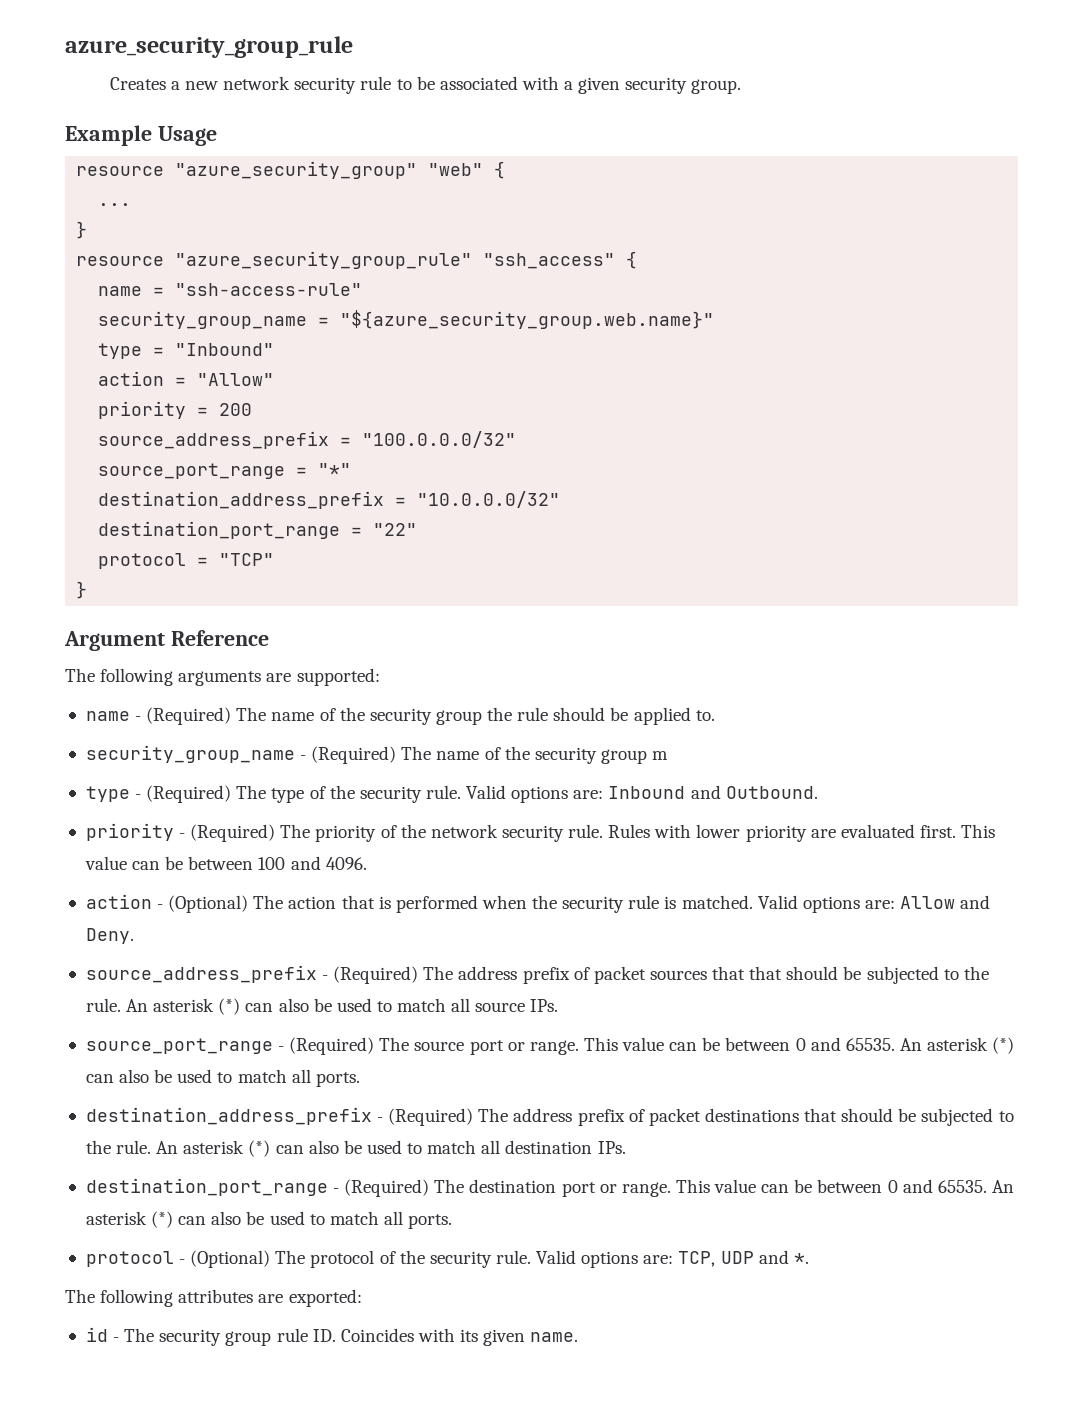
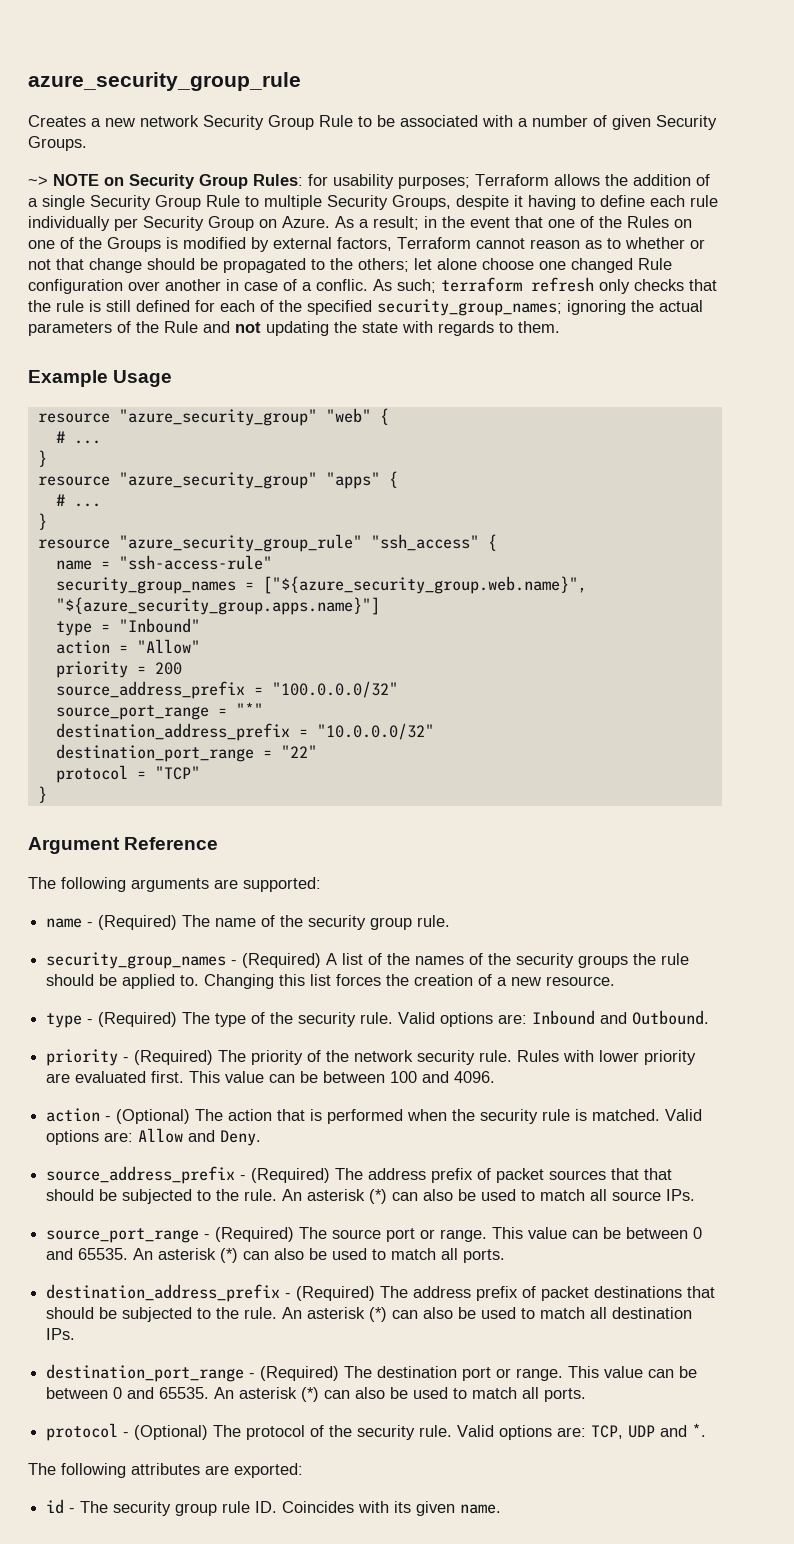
[294,76,392,94] security rule -> [203,115,353,130] Security Group Rule
[578,77,742,94] given security group. -> [532,115,717,130] [28,136,87,151] [28,174,710,189] [28,195,718,210] [28,216,692,231] [28,237,705,252] [28,258,672,273] [28,277,717,294] [28,299,703,316] [28,321,560,336] number of given Security Groups. // ~> NOTE on Security Group Rules: for usability purposes; Terraform allows the addition of a single Security Group Rule to multiple Security Groups, despite it having to define each rule individually per Security Group on Azure. As a result; in the event that one of the Rules on one of the Groups is modified by external factors, Terraform cannot reason as to whether or not that change should be propagated to the others; let alone choose one changed Rule configuration over another in case of a conflic. As such; terraform refresh only checks that the rule is still defined for each of the specified security_group_names; ignoring the actual parameters of the Rule and not updating the state with regards to them.
(506, 170) none -> [55,431,101,444] [37,450,47,467] [37,471,398,489] [55,494,65,506] # ... // } // resource "azure_security_group" "apps" { // #
[98,310,715,329] security_group_name = "${azure_security_group.web.name}" -> [55,576,587,594] [55,597,380,615] security_group_names = ["${azure_security_group.web.name}", "${azure_security_group.apps.name}"]
(482, 717) none -> [417,915,451,927] [46,952,629,969] rule. // security_group_names - (Required) A list of the names of the security groups
[85,745,669,764] // security_group_name - (Required) The name of the security group m -> [204,974,616,989] Changing this list forces the creation of a new resource.

